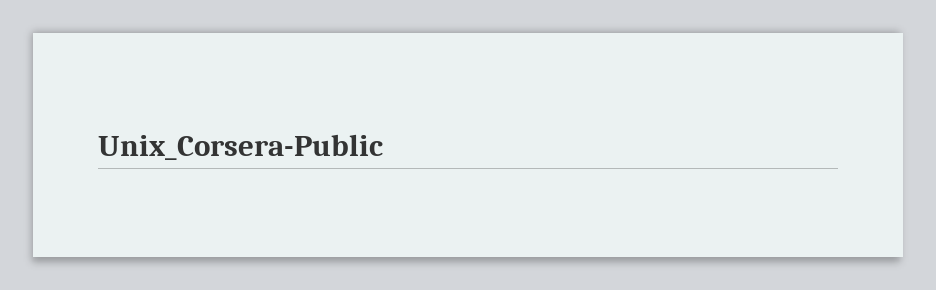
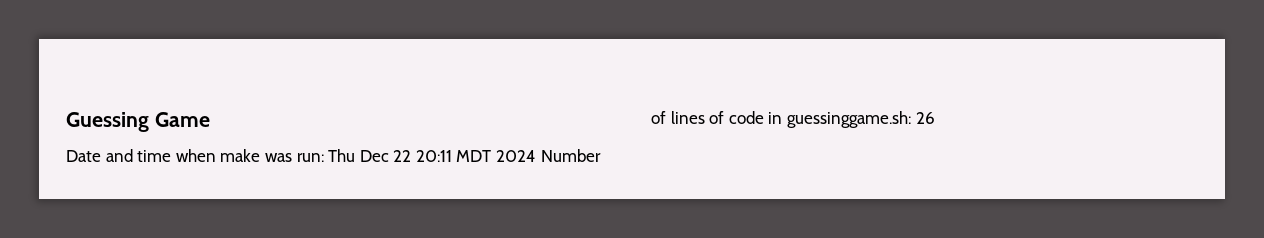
[98,134,383,160] Unix_Corsera-Public -> [66,112,210,132] [66,149,601,162] [651,111,935,128] Guessing Game // Date and time when make was run: Thu Dec 22 20:11 MDT 2024 Number of lines of code in guessinggame.sh: 26

